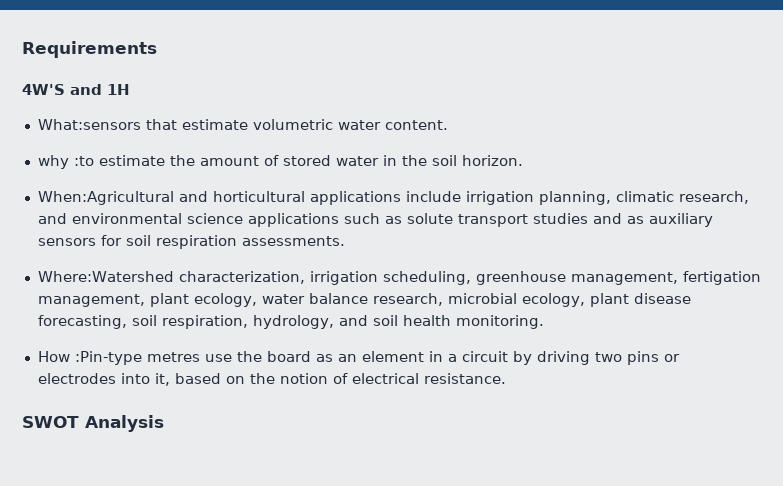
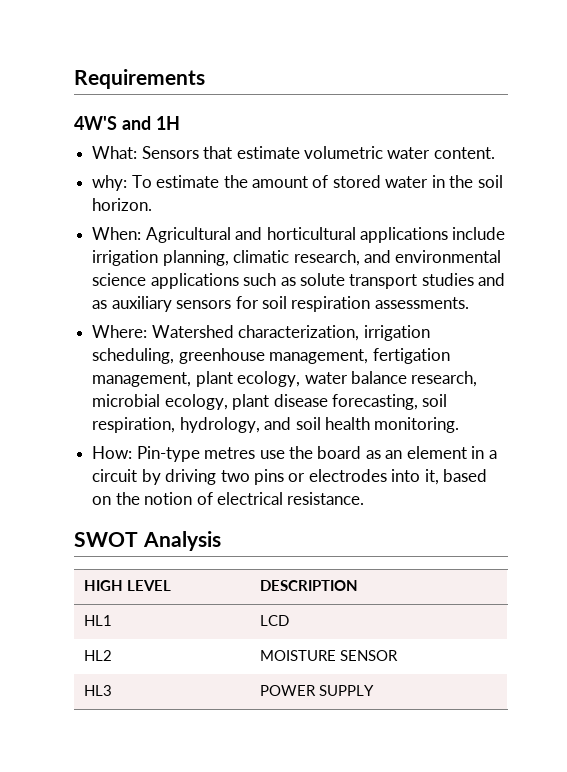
[37,119,141,130] What:sensors -> [92,146,199,159] What: Sensors
[37,155,94,169] why :to -> [92,175,152,191] why: To
[37,191,174,205] When:Agricultural -> [92,227,231,243] When: Agricultural
[37,271,174,282] Where:Watershed -> [92,325,234,338] Where: Watershed
[37,351,142,365] How :Pin-type -> [92,446,200,462] How: Pin-type
(164, 423) none -> [84,580,172,591] [260,580,359,591] [84,615,113,626] [260,615,290,626] [84,650,113,661] [260,650,399,661] [84,685,113,696] [260,685,375,696] // HIGH LEVEL | DESCRIPTION // HL1 | LCD // HL2 | MOISTURE SENSOR // HL3 | POWER SUPPLY

